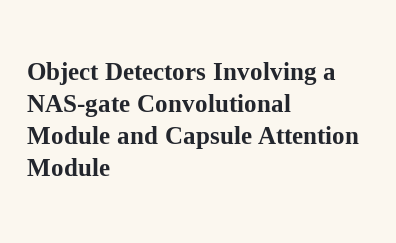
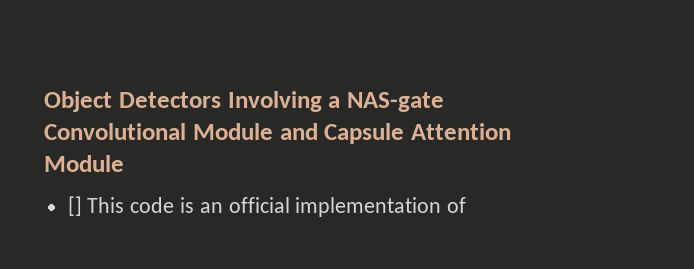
(110, 167) none -> [67,196,467,217] // [] This code is an official implementation of

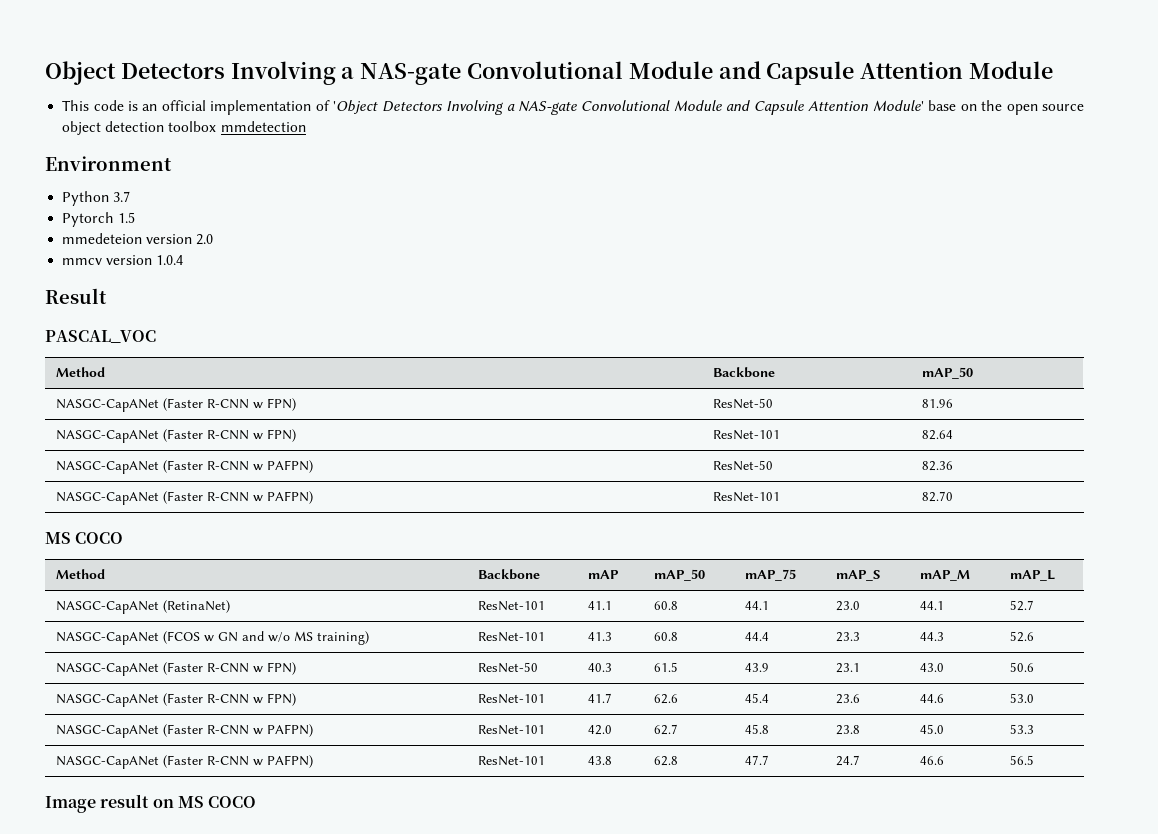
[67,196,82,216] [] -> (1054, 70) none
(467, 205) none -> [333,100,1085,115] [62,121,306,135] [45,156,172,171] [62,191,131,206] [62,212,136,227] [62,233,214,245] [62,255,184,265] [45,288,107,304] [45,330,156,343] [55,367,105,377] [712,367,775,378] [921,367,973,379] [55,398,296,412] [712,398,773,409] [921,399,953,408] [55,429,296,443] [712,430,780,440] [921,430,953,440] [55,460,313,474] [712,460,773,471] [921,461,953,471] [55,491,313,505] [712,492,780,502] [921,491,953,502] [45,532,124,544] [55,569,105,579] [477,569,540,580] [587,570,619,579] [653,569,705,581] [744,569,796,581] [835,570,881,581] [919,570,970,581] [1009,570,1055,581] [55,600,230,614] [477,601,545,611] [587,601,612,610] [653,601,678,610] [744,601,769,610] [835,601,860,611] [919,601,944,610] [1009,600,1034,611] [55,631,369,645] [477,632,545,642] [587,632,612,641] [653,632,678,641] [744,632,769,641] [835,632,860,642] [919,632,944,641] [1009,631,1034,642] [55,662,296,676] [477,662,538,673] [587,663,612,672] [653,662,678,672] [744,663,769,672] [835,663,860,673] [919,663,944,672] [1009,662,1034,672] [55,693,296,707] [477,694,545,704] [587,693,612,703] [653,694,678,704] [744,693,769,703] [835,694,860,704] [919,694,944,703] [1009,693,1034,703] [55,724,313,738] [477,725,545,735] [587,725,612,735] [653,724,678,735] [744,724,769,734] [835,725,860,735] [919,724,944,734] [1009,724,1034,734] [55,755,313,769] [477,756,545,766] [587,756,612,765] [653,756,678,766] [744,755,769,765] [835,755,860,766] [919,756,944,765] [1009,755,1034,765] [45,794,257,813] 'Object Detectors Involving a NAS-gate Convolutional Module and Capsule Attention Module' base on the open source object detection toolbox mmdetection // Environment // Python 3.7 // Pytorch 1.5 // mmedeteion version 2.0 // mmcv version 1.0.4 // Result // PASCAL_VOC // Method | Backbone | mAP_50 // NASGC-CapANet (Faster R-CNN w FPN) | ResNet-50 | 81.96 // NASGC-CapANet (Faster R-CNN w FPN) | ResNet-101 | 82.64 // NASGC-CapANet (Faster R-CNN w PAFPN) | ResNet-50 | 82.36 // NASGC-CapANet (Faster R-CNN w PAFPN) | ResNet-101 | 82.70 // MS COCO // Method | Backbone | mAP | mAP_50 | mAP_75 | mAP_S | mAP_M | mAP_L // NASGC-CapANet (RetinaNet) | ResNet-101 | 41.1 | 60.8 | 44.1 | 23.0 | 44.1 | 52.7 // NASGC-CapANet (FCOS w GN and w/o MS training) | ResNet-101 | 41.3 | 60.8 | 44.4 | 23.3 | 44.3 | 52.6 // NASGC-CapANet (Faster R-CNN w FPN) | ResNet-50 | 40.3 | 61.5 | 43.9 | 23.1 | 43.0 | 50.6 // NASGC-CapANet (Faster R-CNN w FPN) | ResNet-101 | 41.7 | 62.6 | 45.4 | 23.6 | 44.6 | 53.0 // NASGC-CapANet (Faster R-CNN w PAFPN) | ResNet-101 | 42.0 | 62.7 | 45.8 | 23.8 | 45.0 | 53.3 // NASGC-CapANet (Faster R-CNN w PAFPN) | ResNet-101 | 43.8 | 62.8 | 47.7 | 24.7 | 46.6 | 56.5 // Image result on MS COCO

